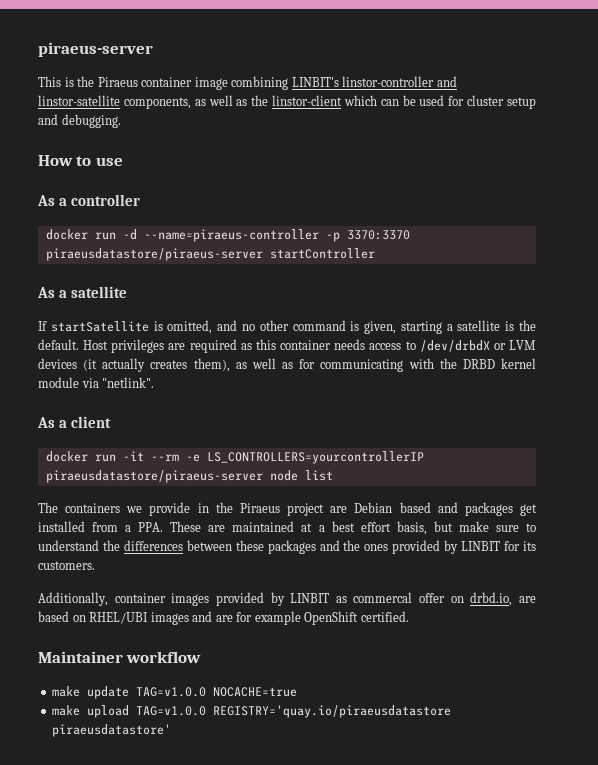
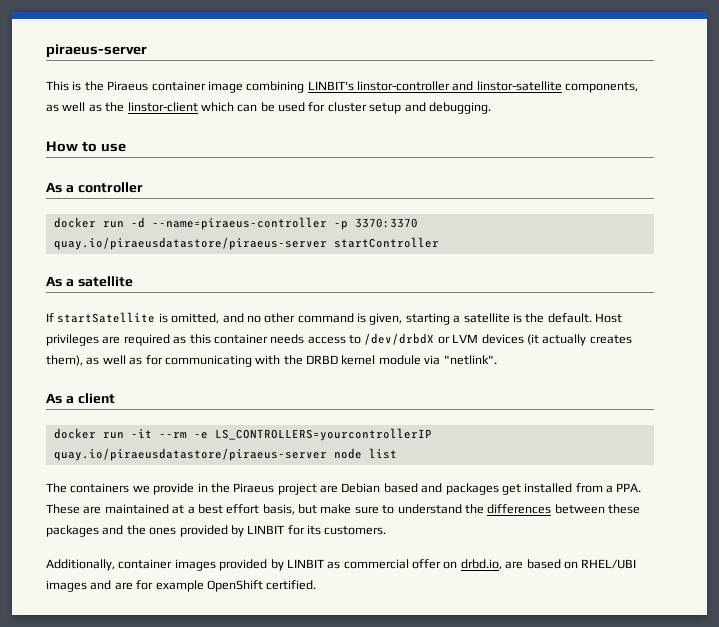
[45,248,263,261] piraeusdatastore/piraeus-server -> [53,237,327,250] quay.io/piraeusdatastore/piraeus-server
[45,470,263,483] piraeusdatastore/piraeus-server -> [53,448,327,461] quay.io/piraeusdatastore/piraeus-server
[353,592,413,603] commercal -> [343,559,409,569] commercial
[38,651,202,663] [52,686,298,699] [52,705,452,718] [52,724,172,737] // Maintainer workflow // make update TAG=v1.0.0 NOCACHE=true // make upload TAG=v1.0.0 REGISTRY='quay.io/piraeusdatastore piraeusdatastore' -> (317, 585) none

